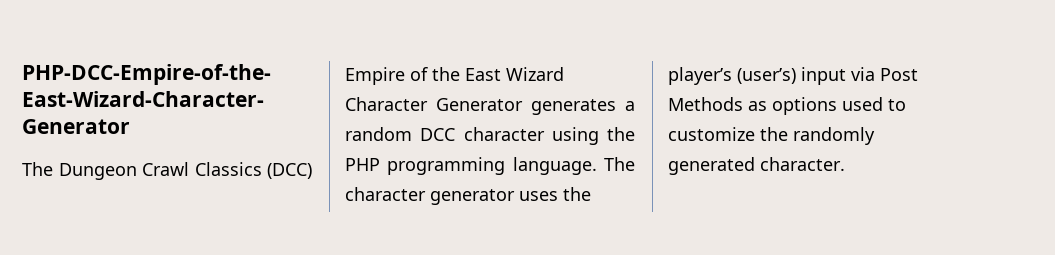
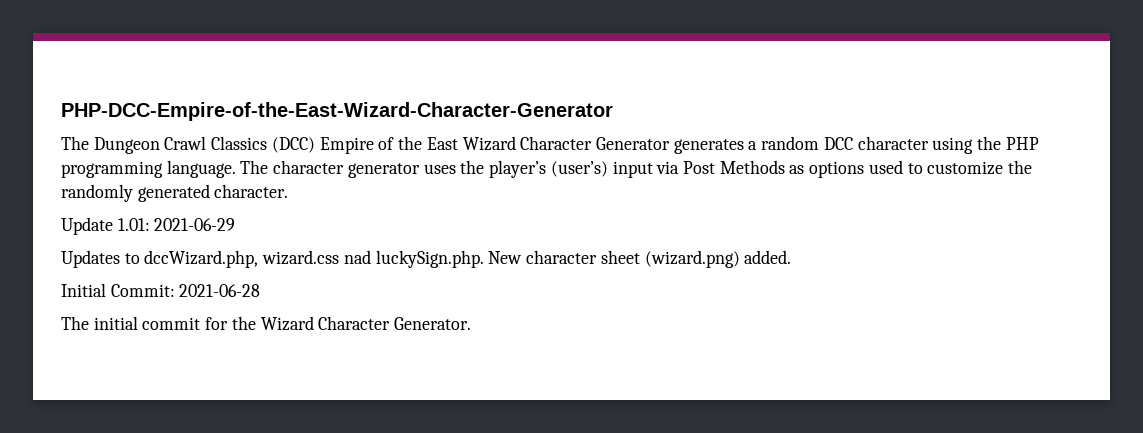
(845, 164) none -> [61,217,236,235] [61,250,792,268] [61,283,261,297] [61,316,472,331] // Update 1.01: 2021-06-29 // Updates to dccWizard.php, wizard.css nad luckySign.php. New character sheet (wizard.png) added. // Initial Commit: 2021-06-28 // The initial commit for the Wizard Character Generator.

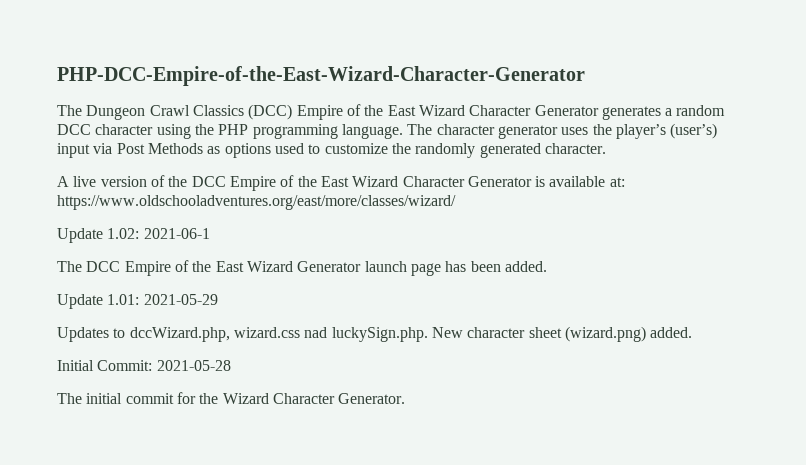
(289, 191) none -> [57,175,625,191] [57,195,456,210] [57,228,210,243] [57,260,547,276] // A live version of the DCC Empire of the East Wizard Character Generator is available at: https://www.oldschooladventures.org/east/more/classes/wizard/ // Update 1.02: 2021-06-1 // The DCC Empire of the East Wizard Generator launch page has been added.
[154,218,236,231] 2021-06-29 -> [143,294,218,305] 2021-05-29
[179,284,261,297] 2021-06-28 -> [156,360,231,371] 2021-05-28

